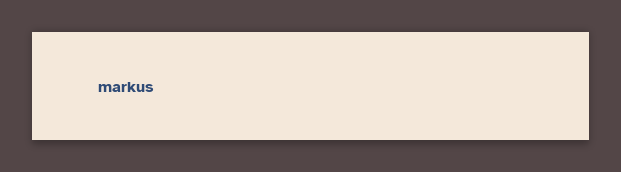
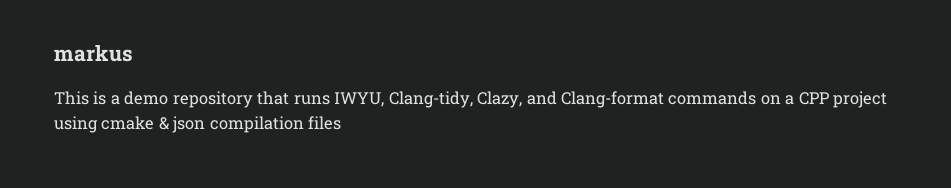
(154, 87) none -> [54,91,888,108] [54,116,342,133] // This is a demo repository that runs IWYU, Clang-tidy, Clazy, and Clang-format commands on a CPP project using cmake & json compilation files

